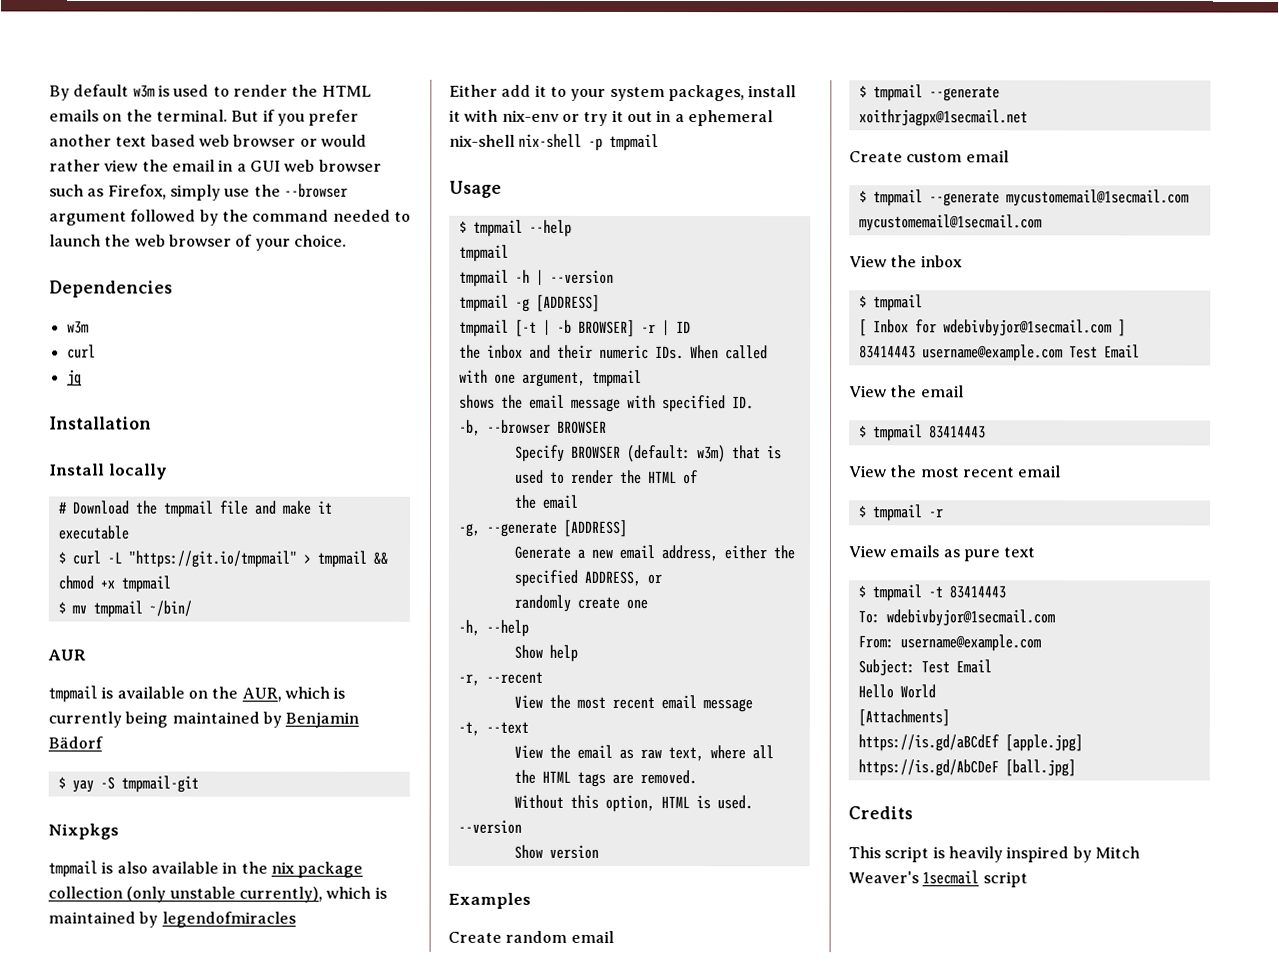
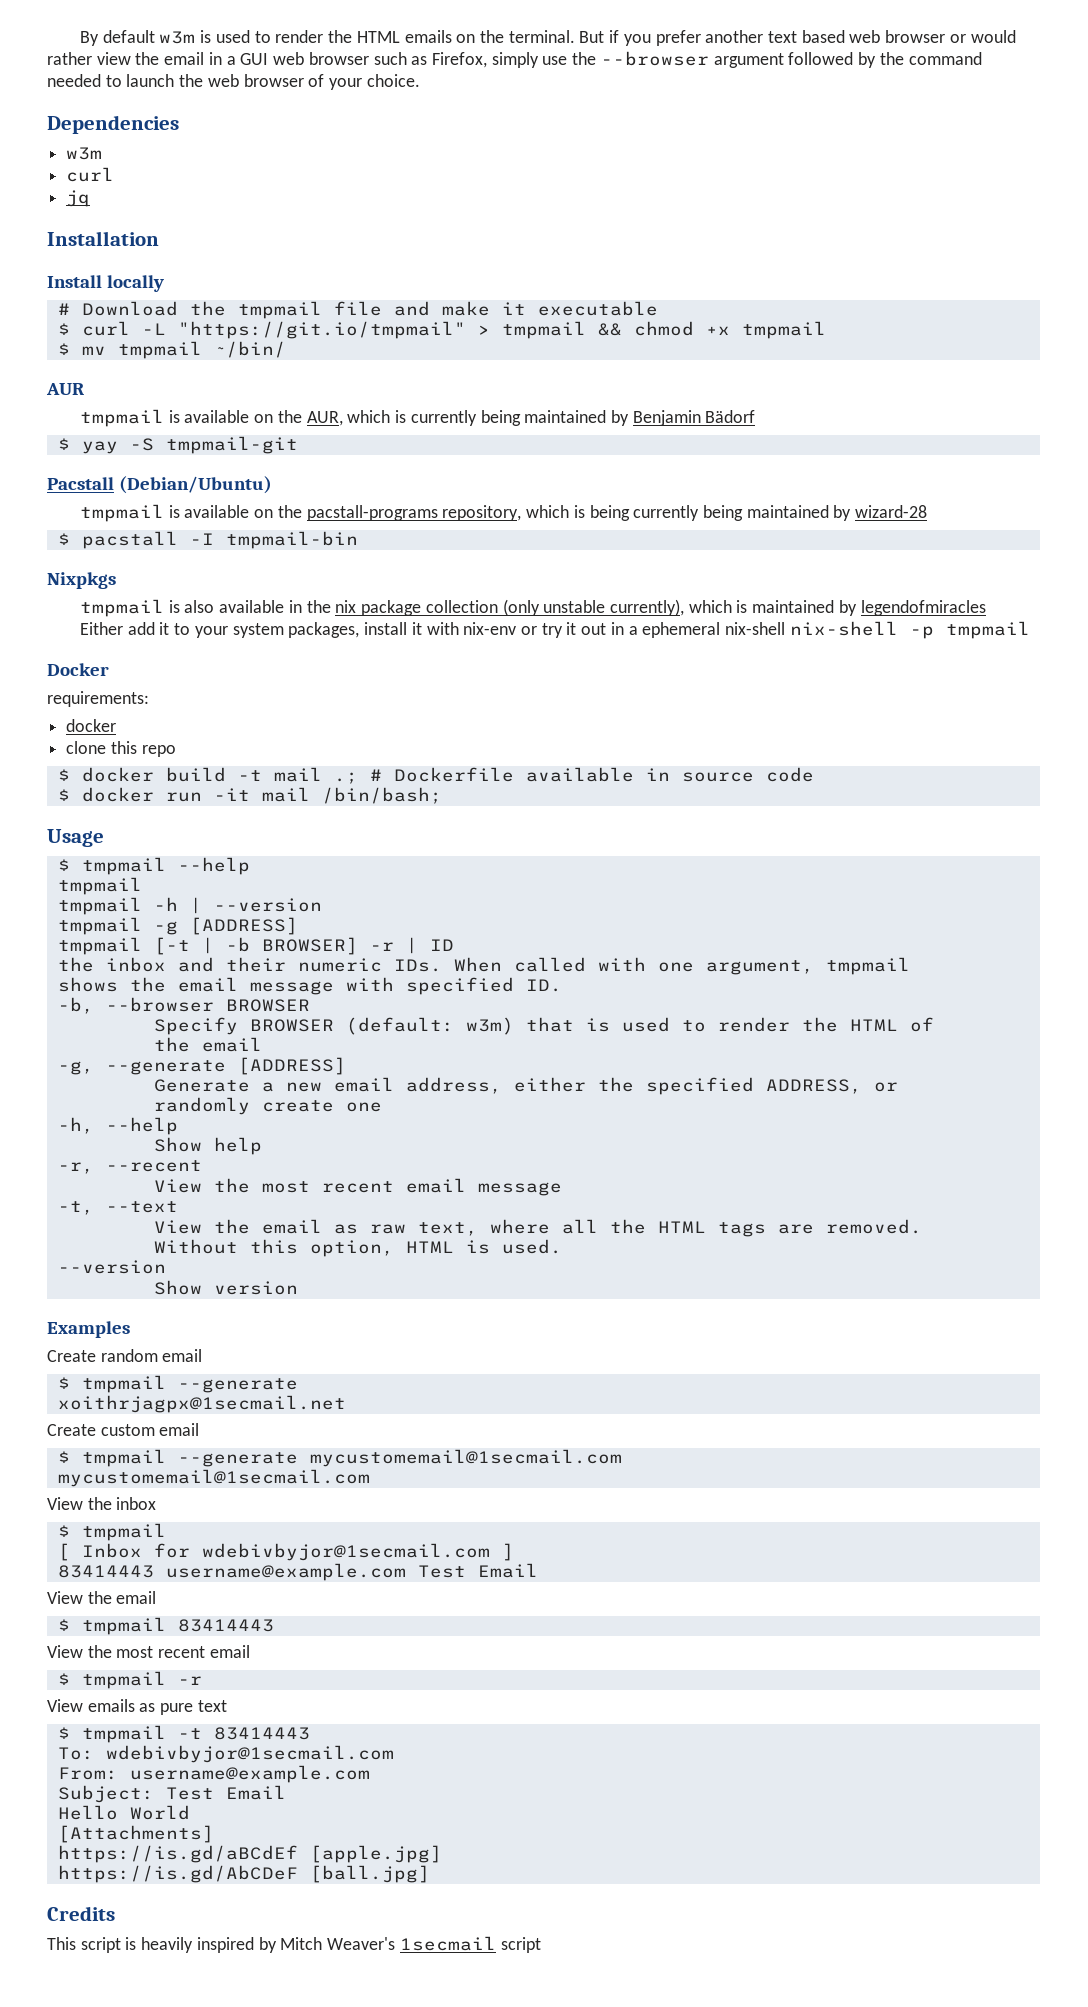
(199, 784) none -> [47,476,272,494] [79,504,928,522] [57,531,358,549] // Pacstall (Debian/Ubuntu) // tmpmail is available on the pacstall-programs repository, which is being currently being maintained by wizard-28 // $ pacstall -I tmpmail-bin
(660, 142) none -> [47,663,109,676] [47,691,149,707] [66,719,117,732] [66,741,176,757] [57,767,814,784] [57,787,442,804] // Docker // requirements: // docker // clone this repo // $ docker build -t mail .; # Dockerfile available in source code // $ docker run -it mail /bin/bash;

